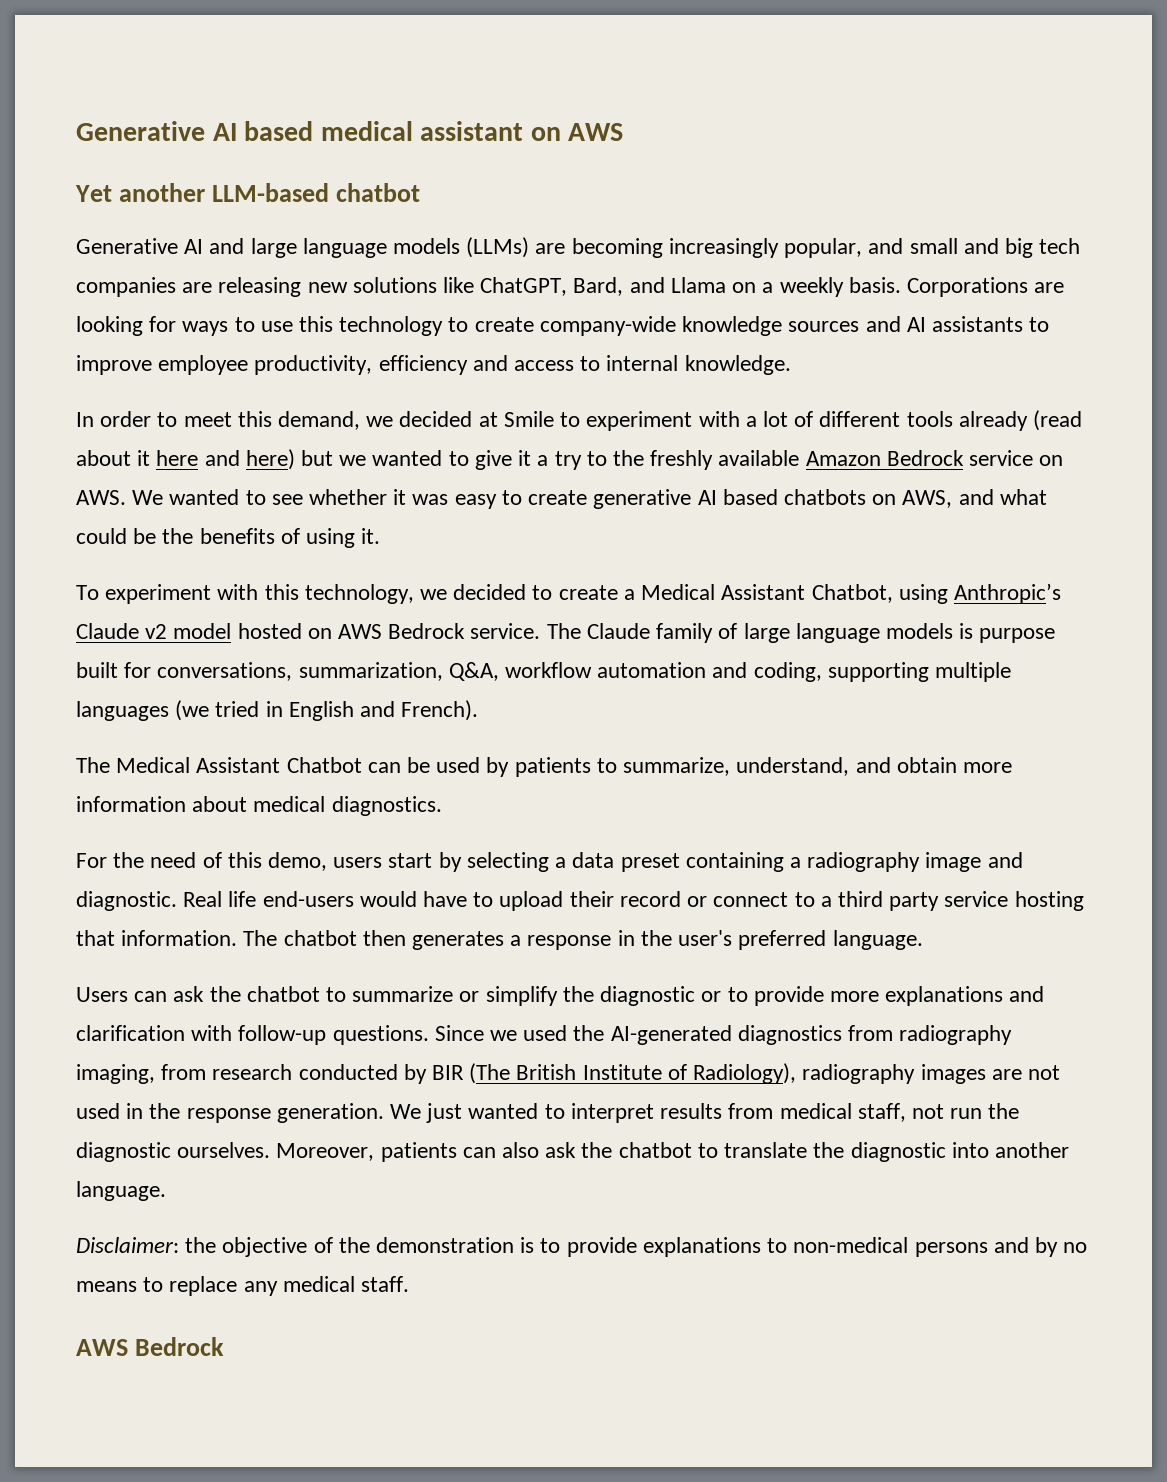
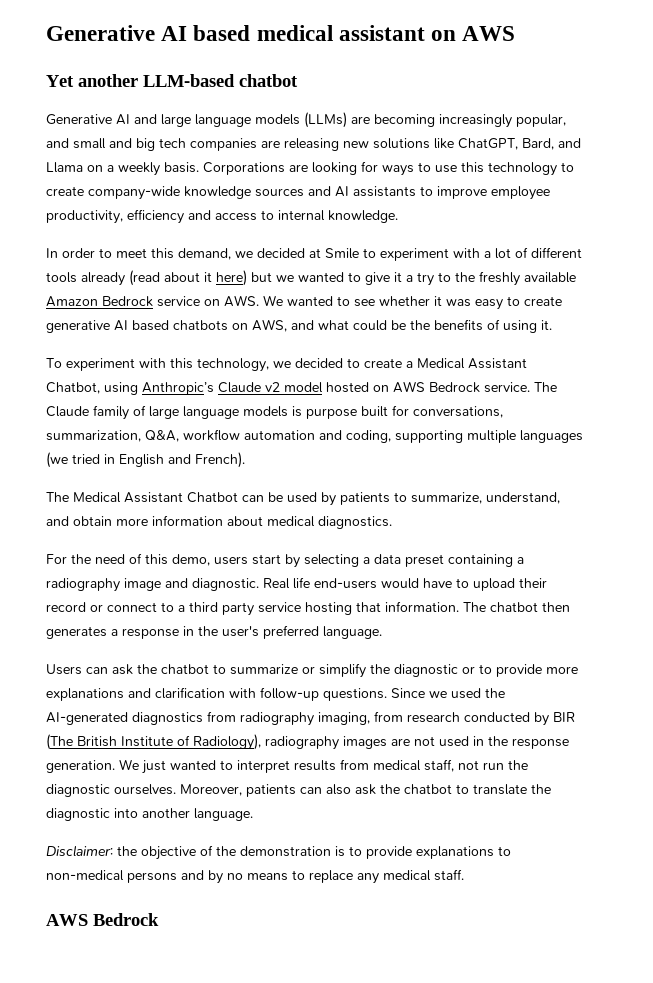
[156,450,240,466] here and -> (212, 277) none

